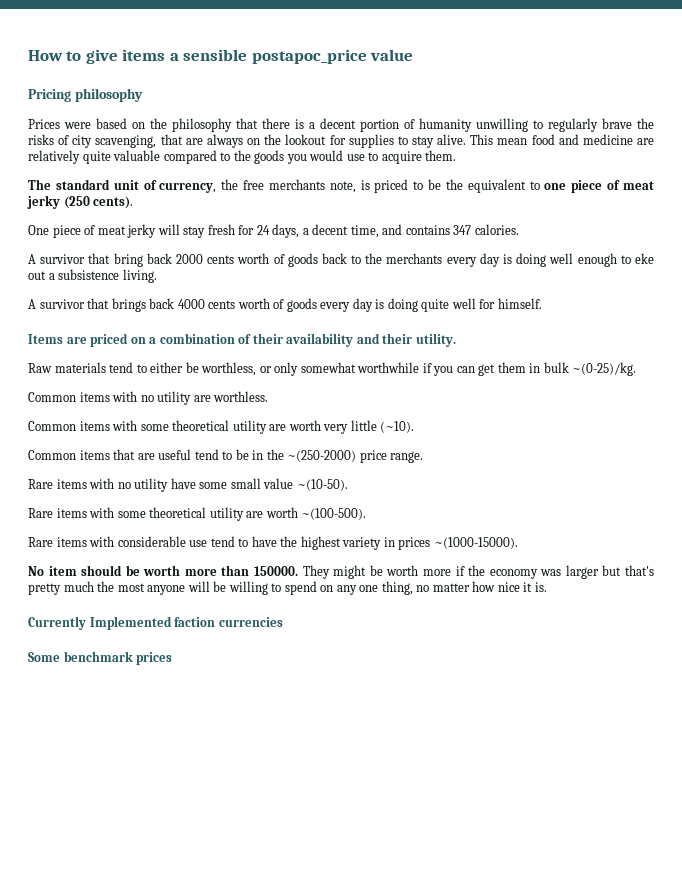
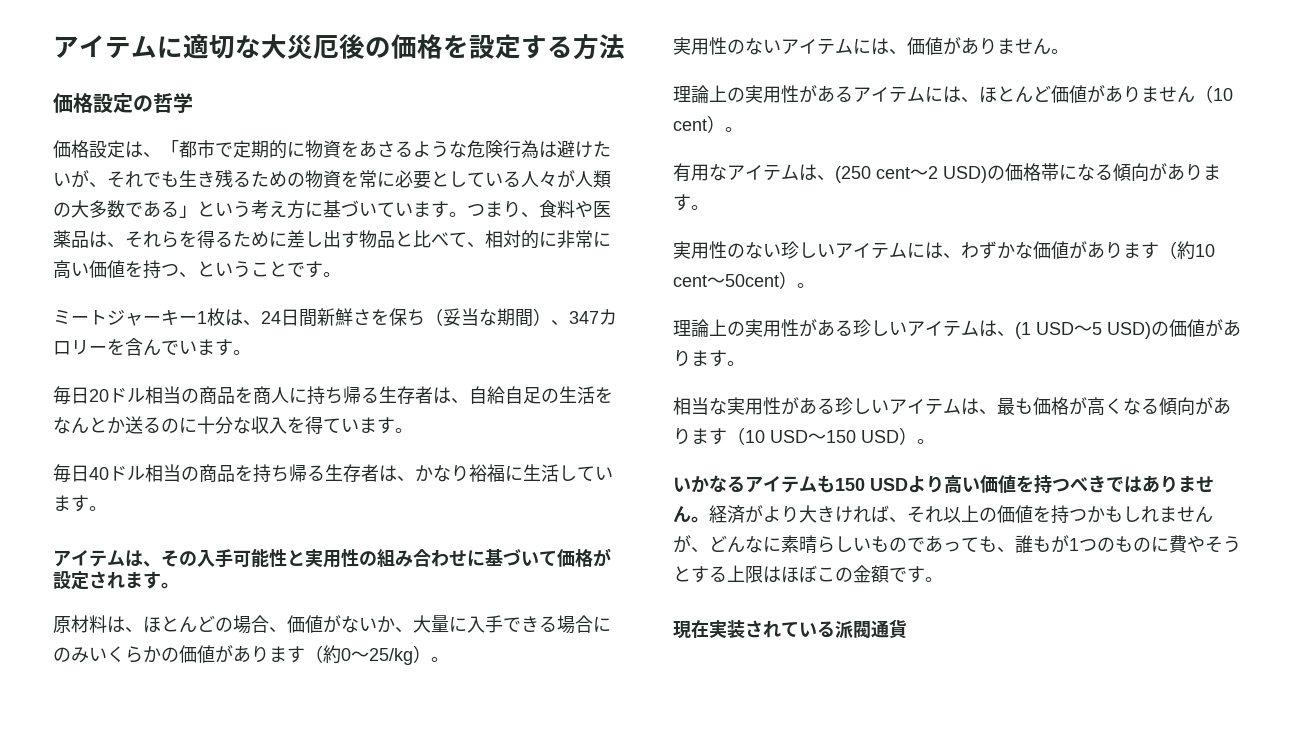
[28,49,414,64] [28,88,143,102] [28,118,654,132] [28,134,654,148] [28,150,457,164] [28,179,655,193] [27,195,134,209] [28,224,519,238] [28,253,654,267] [28,269,157,283] [28,298,542,312] [28,333,456,347] [28,362,637,376] [28,391,269,405] [28,420,415,434] [28,449,424,463] [28,478,348,492] [28,507,367,521] [28,536,518,550] [28,565,654,579] [28,581,547,595] [28,616,283,630] [28,651,173,665] How to give items a sensible postapoc_price value // Pricing philosophy // Prices were based on the philosophy that there is a decent portion of humanity unwilling to regularly brave the risks of city scavenging, that are always on the lookout for supplies to stay alive. This mean food and medicine are relatively quite valuable compared to the goods you would use to acquire them. // The standard unit of currency, the free merchants note, is priced to be the equivalent to one piece of meat jerky (250 cents). // One piece of meat jerky will stay fresh for 24 days, a decent time, and contains 347 calories. // A survivor that bring back 2000 cents worth of goods back to the merchants every day is doing well enough to eke out a subsistence living. // A survivor that brings back 4000 cents worth of goods every day is doing quite well for himself. // Items are priced on a combination of their availability and their utility. // Raw materials tend to either be worthless, or only somewhat worthwhile if you can get them in bulk ~(0-25)/kg. // Common items with no utility are worthless. // Common items with some theoretical utility are worth very little (~10). // Common items that are useful tend to be in the ~(250-2000) price range. // Rare items with no utility have some small value ~(10-50). // Rare items with some theoretical utility are worth ~(100-500). // Rare items with considerable use tend to have the highest variety in prices ~(1000-15000). // No item should be worth more than 150000. They might be worth more if the economy was larger but that's pretty much the most anyone will be willing to spend on any one thing, no matter how nice it is. // Currently Implemented faction currencies // Some benchmark prices -> [53,34,625,60] [53,93,193,113] [53,140,611,159] [53,170,611,189] [53,200,611,219] [53,230,611,249] [53,260,341,279] [53,308,617,327] [53,338,251,356] [53,386,613,405] [53,416,413,434] [53,464,613,483] [53,495,107,512] [53,548,611,568] [53,571,179,590] [53,615,611,634] [53,645,449,665] [673,37,1069,55] [673,85,1233,103] [673,115,743,133] [673,163,1221,183] [673,194,709,211] [673,241,1215,260] [673,271,815,289] [673,319,1241,339] [673,350,745,367] [673,397,1231,416] [673,427,935,445] [673,475,1214,493] [673,505,1213,524] [673,535,1241,553] [673,565,943,583] [673,619,907,639] アイテムに適切な大災厄後の価格を設定する方法 // 価格設定の哲学 // 価格設定は、「都市で定期的に物資をあさるような危険行為は避けたいが、それでも生き残るための物資を常に必要としている人々が人類の大多数である」という考え方に基づいています。つまり、食料や医薬品は、それらを得るために差し出す物品と比べて、相対的に非常に高い価値を持つ、ということです。 // ミートジャーキー1枚は、24日間新鮮さを保ち（妥当な期間）、347カロリーを含んでいます。 // 毎日20ドル相当の商品を商人に持ち帰る生存者は、自給自足の生活をなんとか送るのに十分な収入を得ています。 // 毎日40ドル相当の商品を持ち帰る生存者は、かなり裕福に生活しています。 // アイテムは、その入手可能性と実用性の組み合わせに基づいて価格が設定されます。 // 原材料は、ほとんどの場合、価値がないか、大量に入手できる場合にのみいくらかの価値があります（約0〜25/kg）。 // 実用性のないアイテムには、価値がありません。 // 理論上の実用性があるアイテムには、ほとんど価値がありません（10 cent）。 // 有用なアイテムは、(250 cent〜2 USD)の価格帯になる傾向があります。 // 実用性のない珍しいアイテムには、わずかな価値があります（約10 cent〜50cent）。 // 理論上の実用性がある珍しいアイテムは、(1 USD〜5 USD)の価値があります。 // 相当な実用性がある珍しいアイテムは、最も価格が高くなる傾向があります（10 USD〜150 USD）。 // いかなるアイテムも150 USDより高い価値を持つべきではありません。経済がより大きければ、それ以上の価値を持つかもしれませんが、どんなに素晴らしいものであっても、誰もが1つのものに費やそうとする上限はほぼこの金額です。 // 現在実装されている派閥通貨

